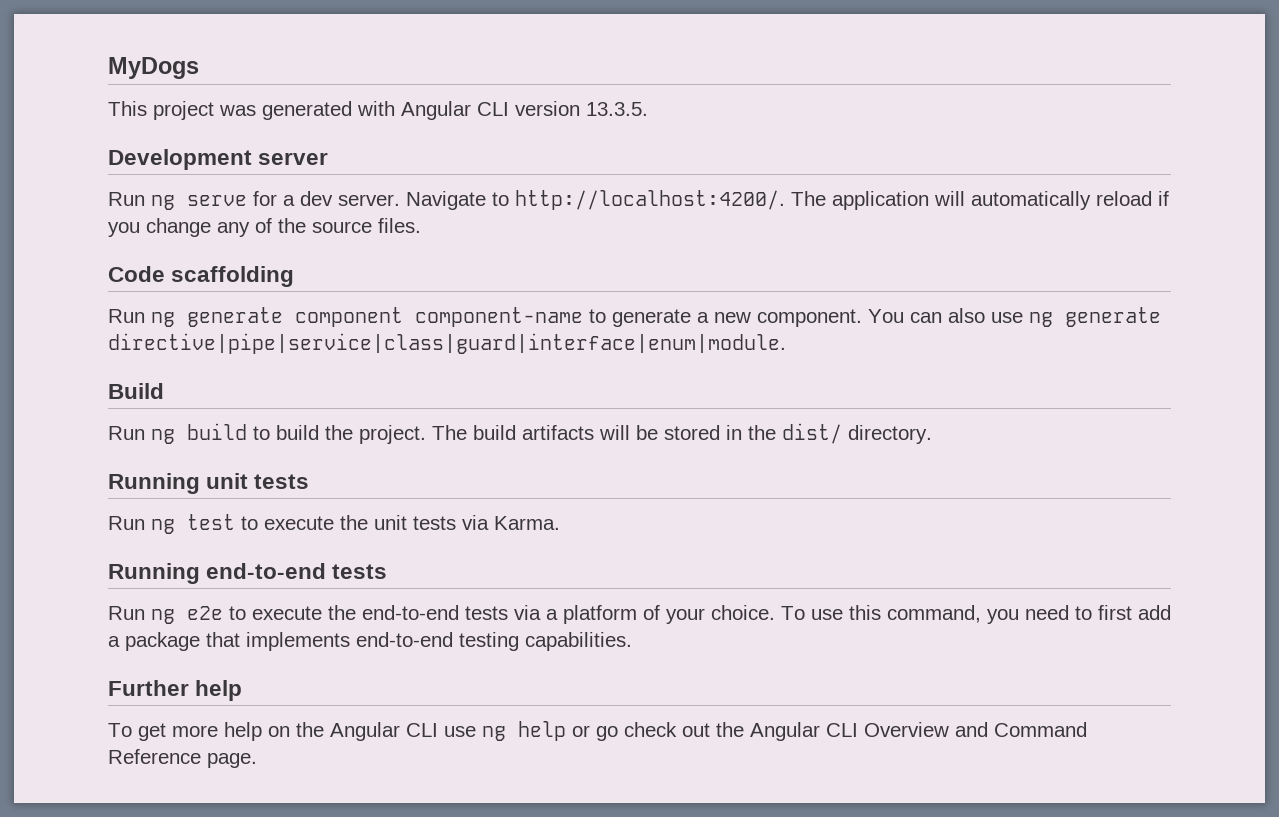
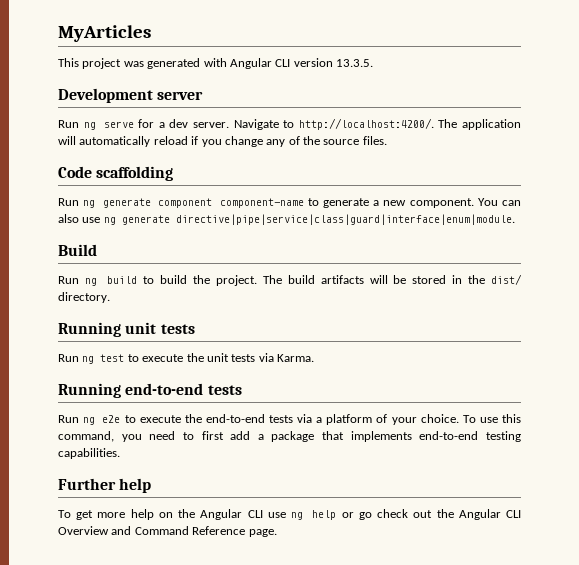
[108,57,199,79] MyDogs -> [58,25,151,42] MyArticles

